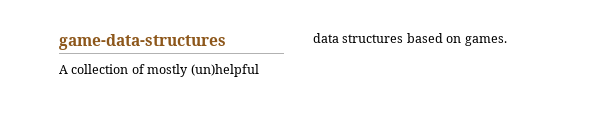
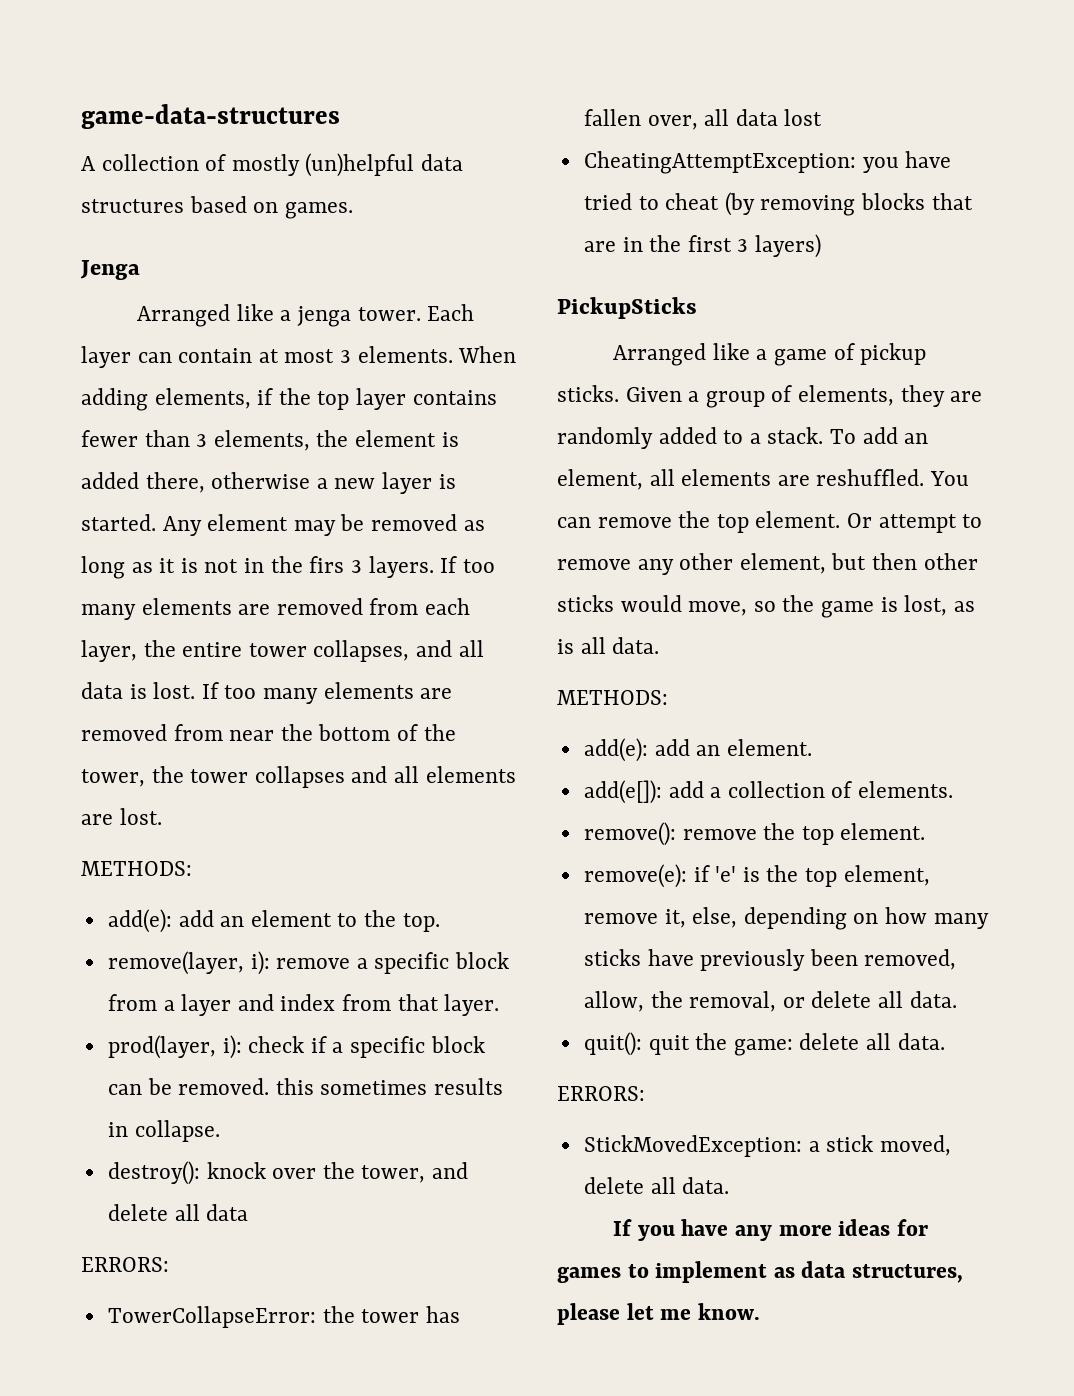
(507, 41) none -> [80,260,140,280] [137,304,475,327] [81,346,517,368] [81,388,497,411] [81,430,459,451] [81,472,456,494] [81,514,485,536] [81,556,495,579] [81,598,471,620] [81,640,484,662] [81,682,453,704] [81,724,456,741] [81,766,516,788] [81,808,162,825] [81,861,192,876] [107,909,440,933] [107,951,510,975] [107,994,500,1016] [107,1035,485,1059] [107,1078,504,1095] [107,1120,220,1142] [107,1161,469,1185] [107,1204,249,1221] [81,1257,169,1272] [107,1306,460,1328] [583,109,823,130] [583,151,952,174] [583,192,973,216] [583,234,822,258] [557,297,697,319] [613,343,927,366] [557,385,983,408] [557,427,929,449] [557,469,970,490] [557,511,983,533] [557,553,978,575] [557,595,975,618] [557,637,660,654] [557,690,668,705] [583,738,812,762] [583,780,954,804] [583,822,926,846] [583,864,930,888] [583,907,989,930] [583,949,957,971] [583,991,957,1012] [583,1032,945,1056] [557,1086,645,1101] [583,1135,951,1157] [583,1177,730,1194] [613,1219,928,1241] [557,1261,964,1283] [557,1303,760,1325] // Jenga // Arranged like a jenga tower. Each layer can contain at most 3 elements. When adding elements, if the top layer contains fewer than 3 elements, the element is added there, otherwise a new layer is started. Any element may be removed as long as it is not in the firs 3 layers. If too many elements are removed from each layer, the entire tower collapses, and all data is lost. If too many elements are removed from near the bottom of the tower, the tower collapses and all elements are lost. // METHODS: // add(e): add an element to the top. // remove(layer, i): remove a specific block from a layer and index from that layer. // prod(layer, i): check if a specific block can be removed. this sometimes results in collapse. // destroy(): knock over the tower, and delete all data // ERRORS: // TowerCollapseError: the tower has fallen over, all data lost // CheatingAttemptException: you have tried to cheat (by removing blocks that are in the first 3 layers) // PickupSticks // Arranged like a game of pickup sticks. Given a group of elements, they are randomly added to a stack. To add an element, all elements are reshuffled. You can remove the top element. Or attempt to remove any other element, but then other sticks would move, so the game is lost, as is all data. // METHODS: // add(e): add an element. // add(e[]): add a collection of elements. // remove(): remove the top element. // remove(e): if 'e' is the top element, remove it, else, depending on how many sticks have previously been removed, allow, the removal, or delete all data. // quit(): quit the game: delete all data. // ERRORS: // StickMovedException: a stick moved, delete all data. // If you have any more ideas for games to implement as data structures, please let me know.

